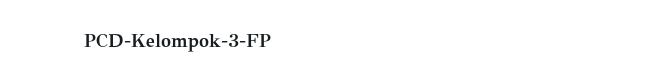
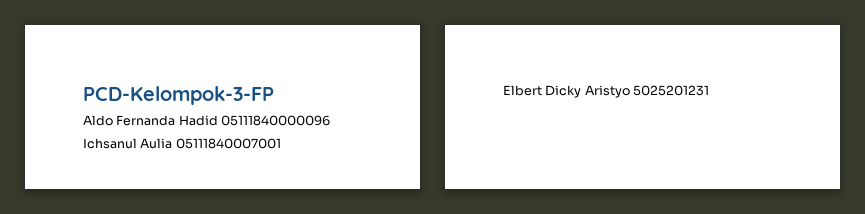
(271, 42) none -> [83,115,331,126] [83,138,281,149] [503,85,710,98] // Aldo Fernanda Hadid 05111840000096 // Ichsanul Aulia 05111840007001 // Elbert Dicky Aristyo 5025201231

